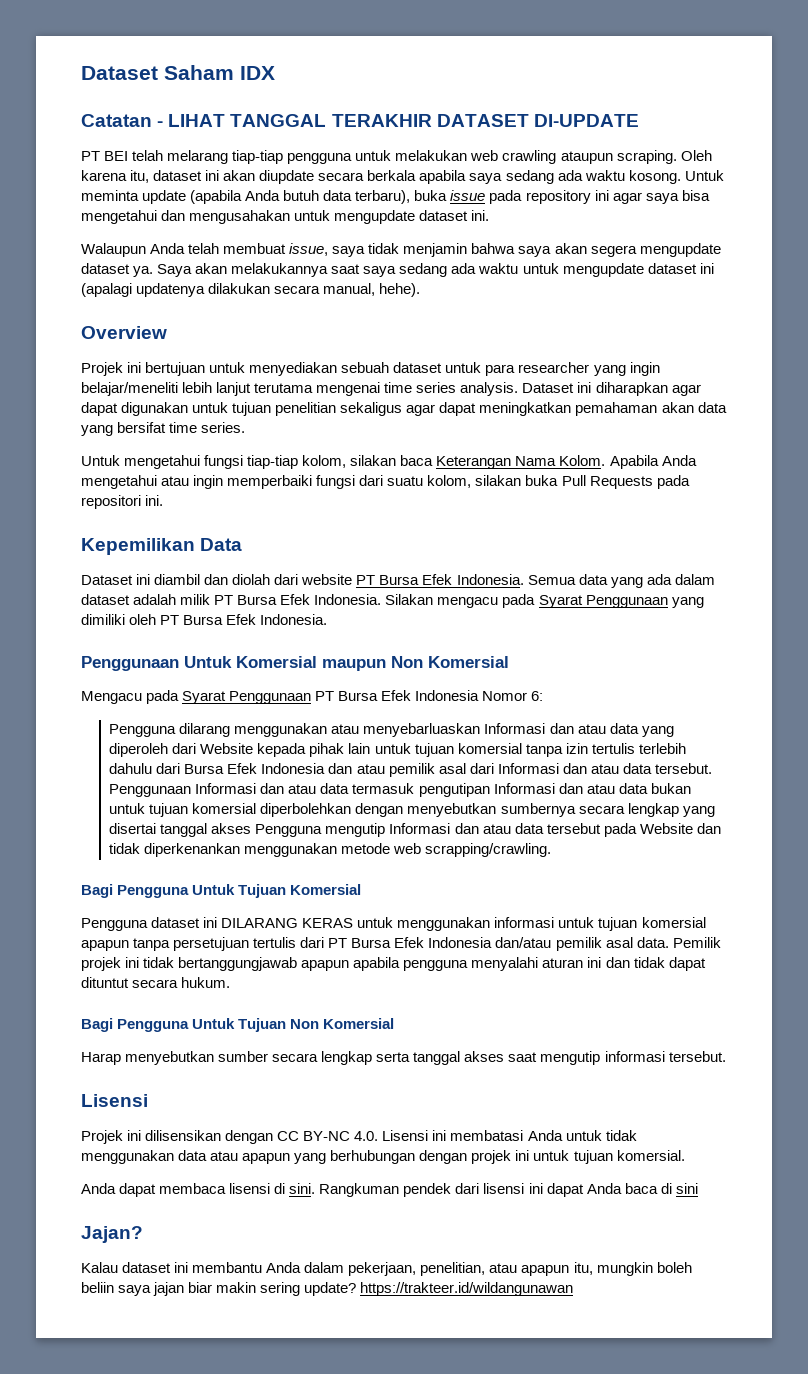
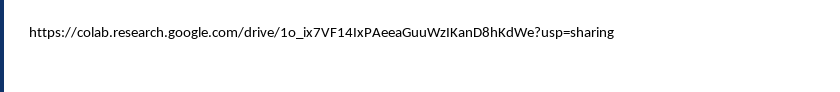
[81,65,275,80] [81,114,639,127] [81,150,712,164] [81,170,724,184] [81,190,710,204] [81,210,490,224] [81,243,721,257] [81,263,714,277] [81,283,421,297] [81,326,167,339] [81,362,660,376] [81,382,701,396] [81,402,727,416] [81,422,246,436] [81,455,697,469] [81,475,690,489] [81,495,164,509] [81,538,243,555] [81,574,715,588] [81,594,704,608] [81,614,328,625] [81,656,509,671] [81,690,544,704] [109,723,674,737] [109,743,686,757] [109,763,712,777] [109,783,691,797] [109,803,715,817] [109,823,721,837] [109,843,552,857] [81,884,362,898] [81,917,706,931] [81,937,721,951] [81,957,706,971] [81,977,231,988] [81,1018,395,1032] [81,1051,726,1065] [81,1094,148,1107] [81,1130,637,1144] [81,1150,685,1164] [81,1183,698,1197] [81,1226,143,1243] [81,1262,692,1276] [81,1282,574,1296] Dataset Saham IDX // Catatan - LIHAT TANGGAL TERAKHIR DATASET DI-UPDATE // PT BEI telah melarang tiap-tiap pengguna untuk melakukan web crawling ataupun scraping. Oleh karena itu, dataset ini akan diupdate secara berkala apabila saya sedang ada waktu kosong. Untuk meminta update (apabila Anda butuh data terbaru), buka issue pada repository ini agar saya bisa mengetahui dan mengusahakan untuk mengupdate dataset ini. // Walaupun Anda telah membuat issue, saya tidak menjamin bahwa saya akan segera mengupdate dataset ya. Saya akan melakukannya saat saya sedang ada waktu untuk mengupdate dataset ini (apalagi updatenya dilakukan secara manual, hehe). // Overview // Projek ini bertujuan untuk menyediakan sebuah dataset untuk para researcher yang ingin belajar/meneliti lebih lanjut terutama mengenai time series analysis. Dataset ini diharapkan agar dapat digunakan untuk tujuan penelitian sekaligus agar dapat meningkatkan pemahaman akan data yang bersifat time series. // Untuk mengetahui fungsi tiap-tiap kolom, silakan baca Keterangan Nama Kolom. Apabila Anda mengetahui atau ingin memperbaiki fungsi dari suatu kolom, silakan buka Pull Requests pada repositori ini. // Kepemilikan Data // Dataset ini diambil dan diolah dari website PT Bursa Efek Indonesia. Semua data yang ada dalam dataset adalah milik PT Bursa Efek Indonesia. Silakan mengacu pada Syarat Penggunaan yang dimiliki oleh PT Bursa Efek Indonesia. // Penggunaan Untuk Komersial maupun Non Komersial // Mengacu pada Syarat Penggunaan PT Bursa Efek Indonesia Nomor 6: // Pengguna dilarang menggunakan atau menyebarluaskan Informasi dan atau data yang diperoleh dari Website kepada pihak lain untuk tujuan komersial tanpa izin tertulis terlebih dahulu dari Bursa Efek Indonesia dan atau pemilik asal dari Informasi dan atau data tersebut. Penggunaan Informasi dan atau data termasuk pengutipan Informasi dan atau data bukan untuk tujuan komersial diperbolehkan dengan menyebutkan sumbernya secara lengkap yang disertai tanggal akses Pengguna mengutip Informasi dan atau data tersebut pada Website dan tidak diperkenankan menggunakan metode web scrapping/crawling. // Bagi Pengguna Untuk Tujuan Komersial // Pengguna dataset ini DILARANG KERAS untuk menggunakan informasi untuk tujuan komersial apapun tanpa persetujuan tertulis dari PT Bursa Efek Indonesia dan/atau pemilik asal data. Pemilik projek ini tidak bertanggungjawab apapun apabila pengguna menyalahi aturan ini dan tidak dapat dituntut secara hukum. // Bagi Pengguna Untuk Tujuan Non Komersial // Harap menyebutkan sumber secara lengkap serta tanggal akses saat mengutip informasi tersebut. // Lisensi // Projek ini dilisensikan dengan CC BY-NC 4.0. Lisensi ini membatasi Anda untuk tidak menggunakan data atau apapun yang berhubungan dengan projek ini untuk tujuan komersial. // Anda dapat membaca lisensi di sini. Rangkuman pendek dari lisensi ini dapat Anda baca di sini // Jajan? // Kalau dataset ini membantu Anda dalam pekerjaan, penelitian, atau apapun itu, mungkin boleh beliin saya jajan biar makin sering update? https://trakteer.id/wildangunawan -> [29,27,614,39] https://colab.research.google.com/drive/1o_ix7VF14IxPAeeaGuuWzIKanD8hKdWe?usp=sharing

